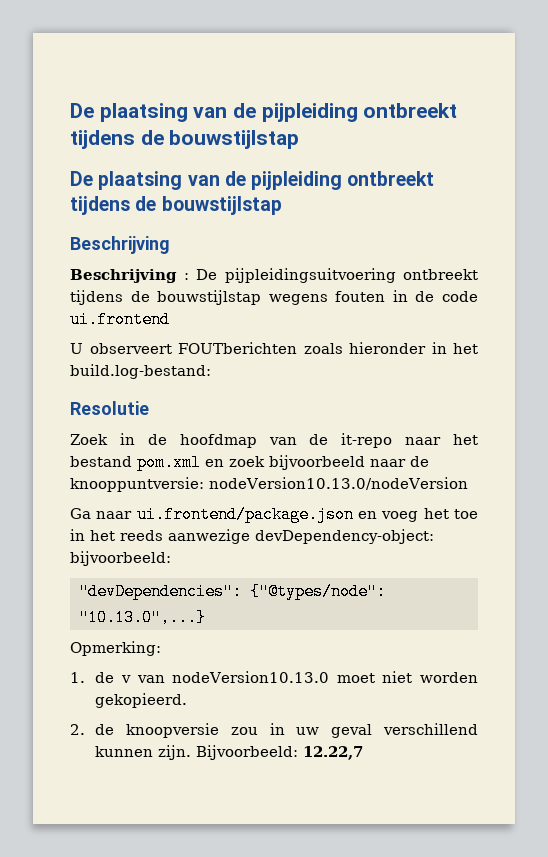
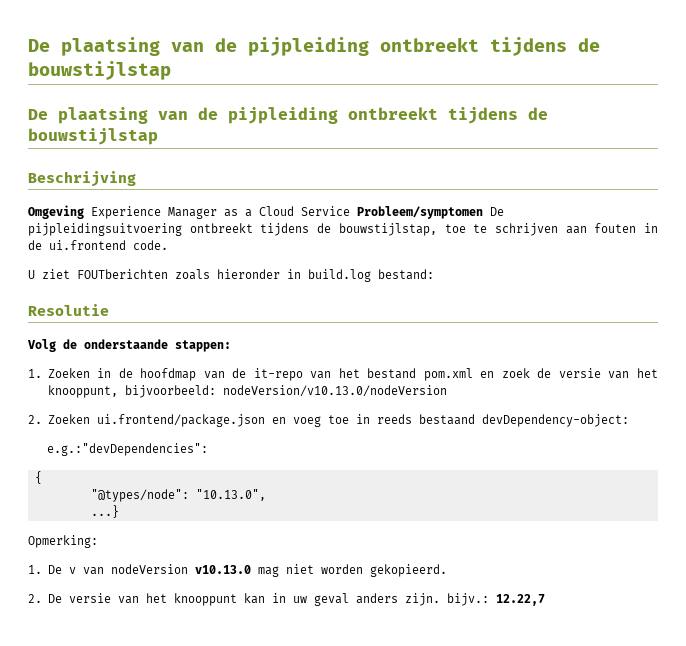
[70,269,189,283] Beschrijving : -> [28,205,483,219] Omgeving Experience Manager as a Cloud Service Probleem/symptomen
[157,290,328,305] bouwstijlstap wegens -> [338,223,587,236] bouwstijlstap, toe te schrijven aan
[441,291,478,302] code -> (42, 245) none
(170, 319) none -> [133,240,168,250] code.
[89,343,172,354] observeert -> [42,269,70,279] ziet
[453,343,478,354] [70,364,211,379] het build.log-bestand: -> [308,269,434,282] build.log bestand:
[70,434,108,445] Zoek -> [28,339,231,352] [28,368,90,378] Volg de onderstaande stappen: // 1. Zoeken
[405,437,442,445] naar -> [310,371,332,379] van
[269,455,429,470] [70,477,468,492] [70,508,133,519] bijvoorbeeld naar de knooppuntversie: nodeVersion10.13.0/nodeVersion // Ga naar -> [537,368,658,379] [47,385,447,398] [28,414,90,424] de versie van het knooppunt, bijvoorbeeld: nodeVersion/v10.13.0/nodeVersion // 2. Zoeken
[423,508,449,519] het -> (321, 421) none
[90,529,434,544] [70,551,171,566] [79,583,386,600] [79,609,206,626] het reeds aanwezige devDependency-object: bijvoorbeeld: // "devDependencies": {"@types/node": "10.13.0",...} -> [376,414,629,427] [46,443,208,456] [34,471,42,484] [90,489,266,502] [90,505,119,518] reeds bestaand devDependency-object: // e.g.:"devDependencies": // { // "@types/node": "10.13.0", // ...}
[95,672,115,683] de -> [47,565,62,574] De
[172,671,375,683] nodeVersion10.13.0 moet -> [110,564,279,577] nodeVersion v10.13.0 mag
[95,723,478,738] [95,745,299,760] de knoopversie zou in uw geval verschillend kunnen zijn. Bijvoorbeeld: -> [47,593,489,606] De versie van het knooppunt kan in uw geval anders zijn. bijv.:

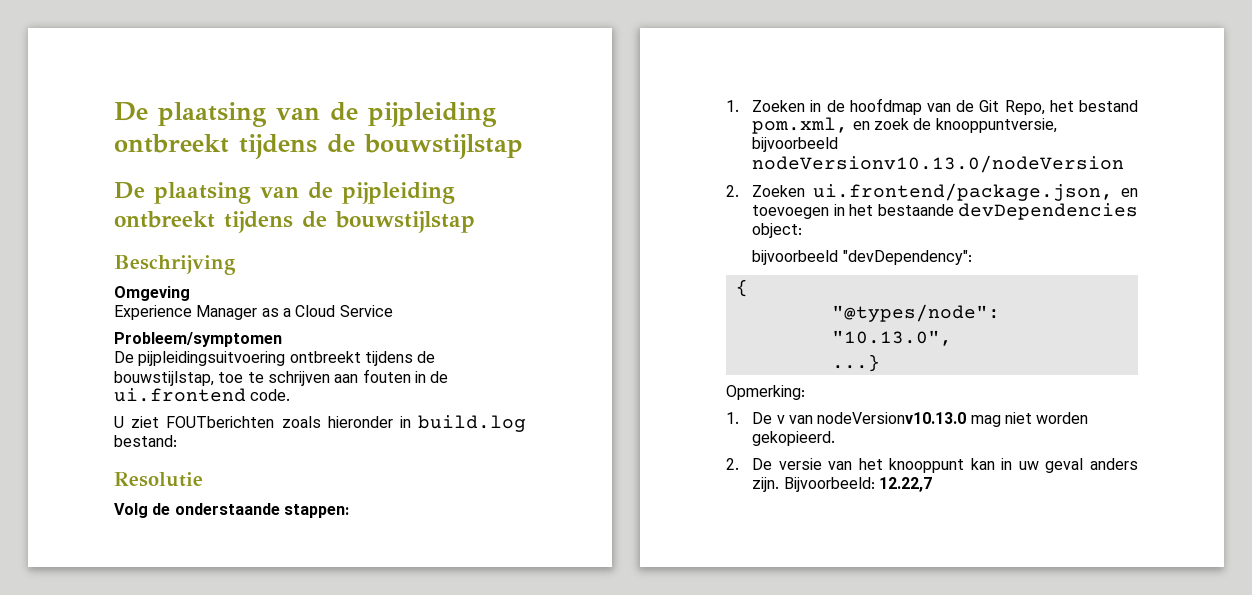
(84, 212) none -> (190, 293) //
(350, 211) none -> (393, 311) //
(483, 212) none -> (282, 339) //
[253,368,332,381] it-repo van -> [979,100,1045,115] Git Repo,
[423,368,473,381] pom.xml -> [752,117,849,134] pom.xml,
[558,368,658,379] [47,385,447,398] [28,414,629,427] [46,443,208,456] versie van het knooppunt, bijvoorbeeld: nodeVersion/v10.13.0/nodeVersion // 2. Zoeken ui.frontend/package.json en voeg toe in reeds bestaand devDependency-object: // e.g.:"devDependencies": -> [935,118,1057,133] [752,137,839,152] [752,155,1125,173] [726,183,1138,201] [752,203,1138,220] [752,223,803,238] [752,250,972,265] knooppuntversie, bijvoorbeeld nodeVersionv10.13.0/nodeVersion // 2. Zoeken ui.frontend/package.json, en toevoegen in het bestaande devDependencies object: // bijvoorbeeld "devDependency":
[110,564,251,574] nodeVersion v10.13.0 -> [817,412,967,424] nodeVersionv10.13.0
[446,593,489,606] bijv.: -> [783,477,875,492] Bijvoorbeeld:

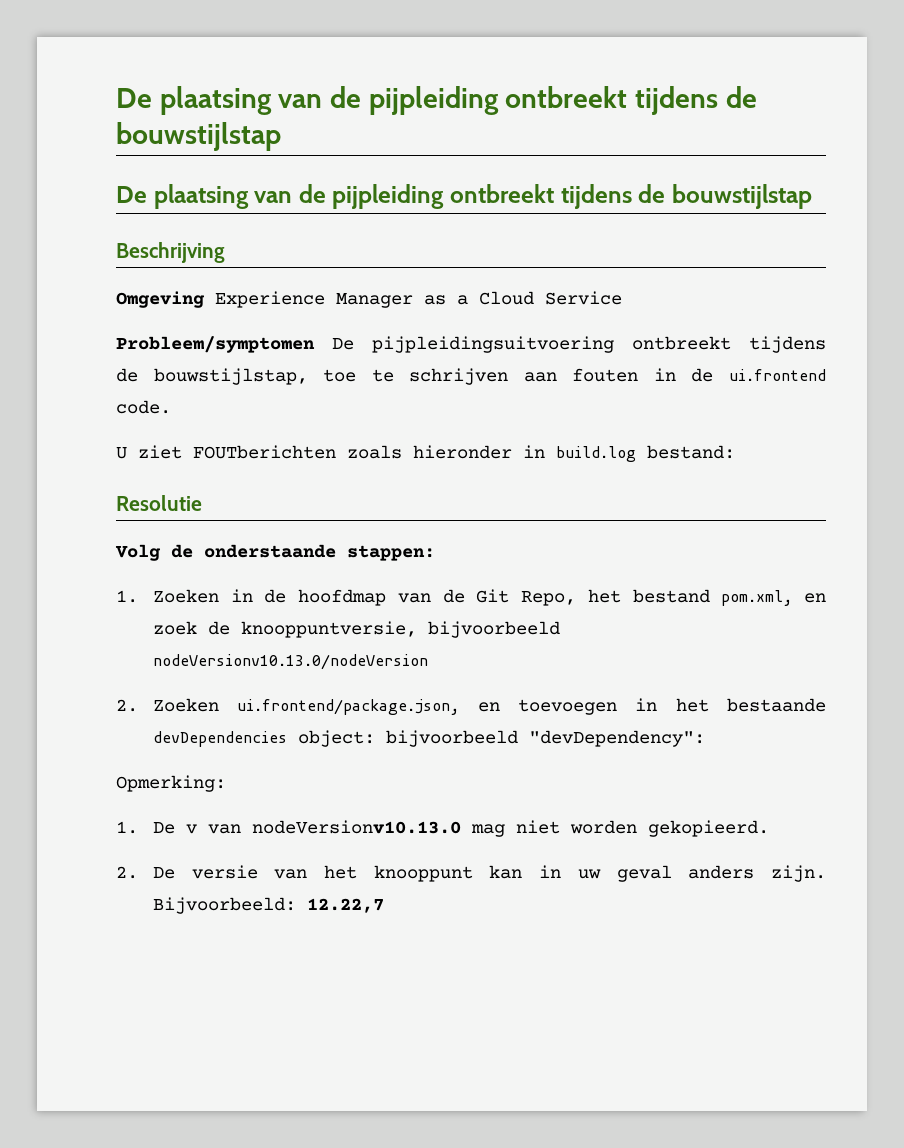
(190, 293) // -> (205, 299) none
(282, 339) // -> (315, 344) none
(803, 230) // -> (375, 738) none
[735,279,748,297] [831,304,1000,322] [831,330,952,346] [831,354,880,372] // { // "@types/node": "10.13.0", // ...} -> (705, 738) none

